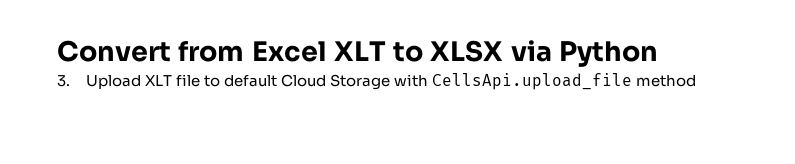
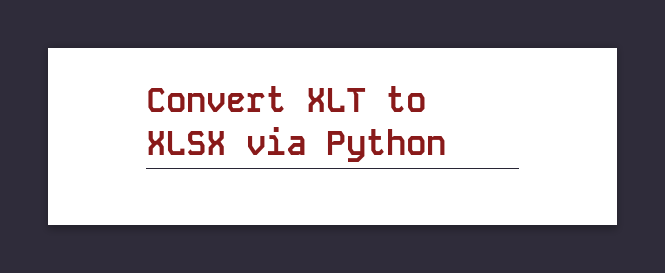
[178,41,327,62] from Excel -> (286, 99) none
[57,73,697,90] // 3. Upload XLT file to default Cloud Storage with CellsApi.upload_file method -> (446, 145) none

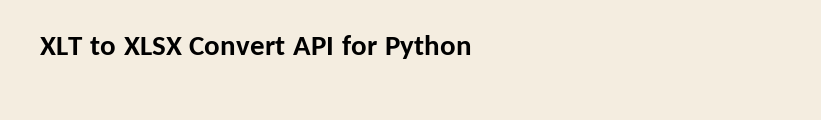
[146,86,286,112] Convert -> (40, 46) none
[246,127,306,155] via -> [189,35,378,55] Convert API for

